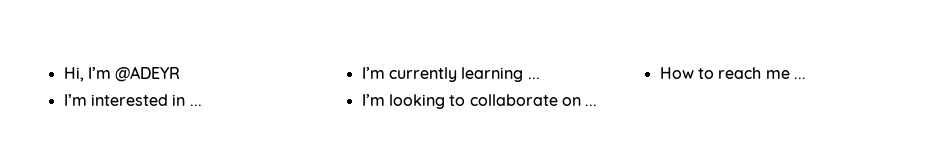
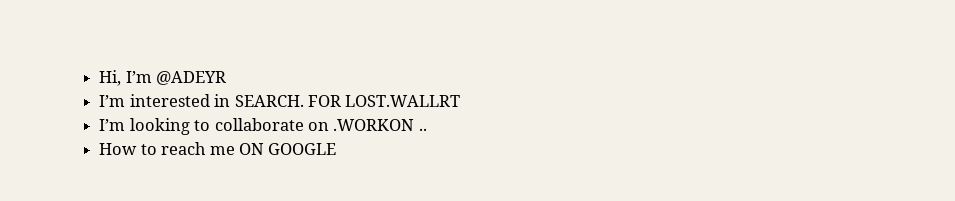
[189,104,202,106] [361,67,540,82] ... // I’m currently learning ... -> [234,95,461,107] SEARCH. FOR LOST.WALLRT
[585,104,598,106] ... -> [333,119,427,131] .WORKON ..
[793,77,806,79] ... -> [238,143,337,155] ON GOOGLE

